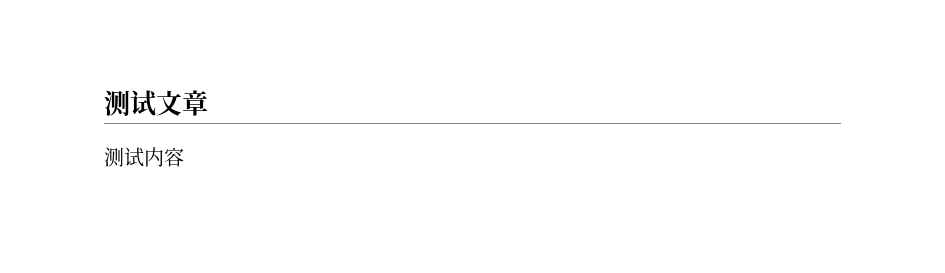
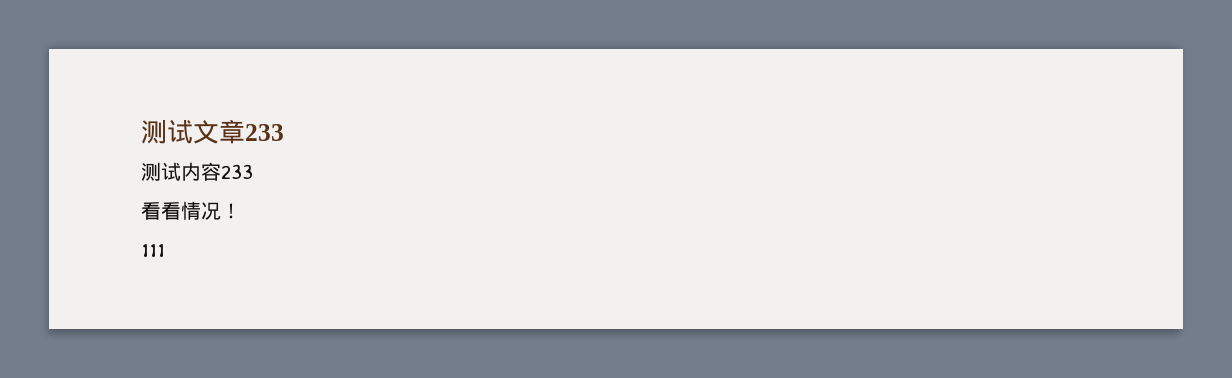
(208, 103) none -> [245,124,284,141] 233
(184, 157) none -> [221,164,253,179] [141,201,241,220] [141,244,165,257] 233 // 看看情况！ // 111

